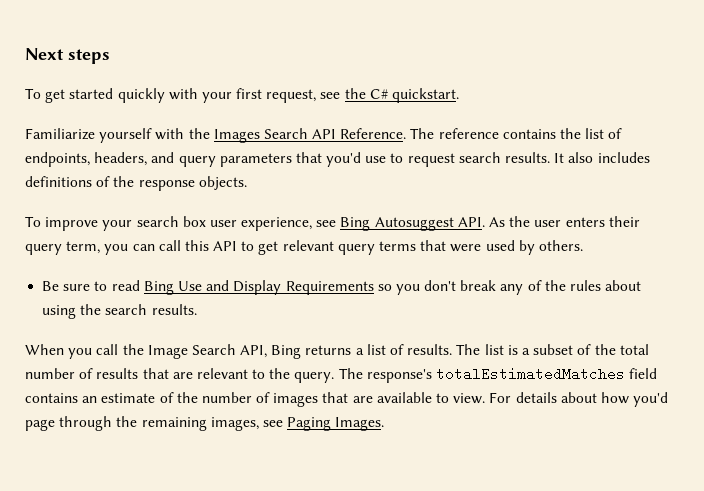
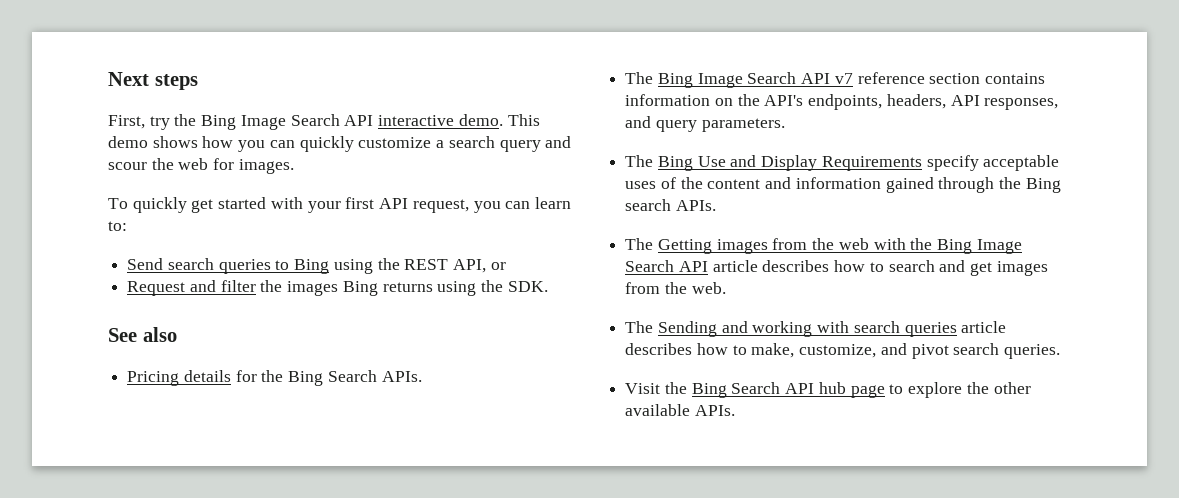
[25,88,41,99] // To -> [108,114,540,130] [108,136,572,152] [108,158,294,174] [108,197,187,213] // First, try the Bing Image Search API interactive demo. This demo shows how you can quickly customize a search query and scour the web for images. // To quickly
[117,88,165,103] quickly -> (267, 203) none
[266,88,460,103] [25,128,623,143] [25,152,650,167] [25,176,247,191] [25,216,640,231] [25,240,583,255] [42,280,140,291] request, see the C# quickstart. // Familiarize yourself with the Images Search API Reference. The reference contains the list of endpoints, headers, and query parameters that you'd use to request search results. It also includes definitions of the response objects. // To improve your search box user experience, see Bing Autosuggest API. As the user enters their query term, you can call this API to get relevant query terms that were used by others. // Be sure to read -> [379,197,571,213] [108,221,127,231] [127,258,506,274] [127,280,548,296] [108,327,177,342] [127,370,422,386] [625,72,1046,88] [625,94,1059,110] [625,116,785,132] [625,155,654,167] API request, you can learn to: // Send search queries to Bing using the REST API, or // Request and filter the images Bing returns using the SDK. // See also // Pricing details for the Bing Search APIs. // The Bing Image Search API v7 reference section contains information on the API's endpoints, headers, API responses, and query parameters. // The
[377,280,642,295] [42,304,197,319] [25,344,649,359] [25,367,658,383] [25,392,669,407] [25,416,385,431] so you don't break any of the rules about using the search results. // When you call the Image Search API, Bing returns a list of results. The list is a subset of the total number of results that are relevant to the query. The response's totalEstimatedMatches field contains an estimate of the number of images that are available to view. For details about how you'd page through the remaining images, see Paging Images. -> [926,155,1060,171] [625,177,1061,193] [625,199,716,211] [625,238,1022,254] [625,260,1048,276] [625,282,726,294] [625,321,1007,337] [625,343,1061,359] [625,382,1031,398] [625,404,735,416] specify acceptable uses of the content and information gained through the Bing search APIs. // The Getting images from the web with the Bing Image Search API article describes how to search and get images from the web. // The Sending and working with search queries article describes how to make, customize, and pivot search queries. // Visit the Bing Search API hub page to explore the other available APIs.

